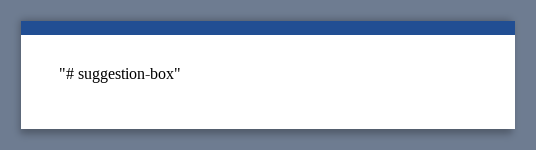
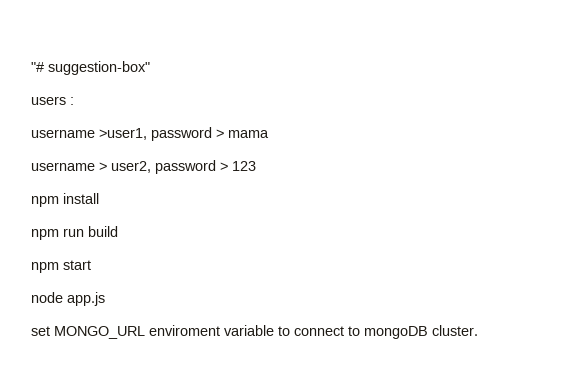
(182, 75) none -> [31,96,74,105] [31,127,269,141] [31,160,256,174] [31,193,99,207] [31,226,118,240] [31,260,91,273] [31,292,105,306] [31,325,478,339] // users : // username >user1, password > mama // username > user2, password > 123 // npm install // npm run build // npm start // node app.js // set MONGO_URL enviroment variable to connect to mongoDB cluster.

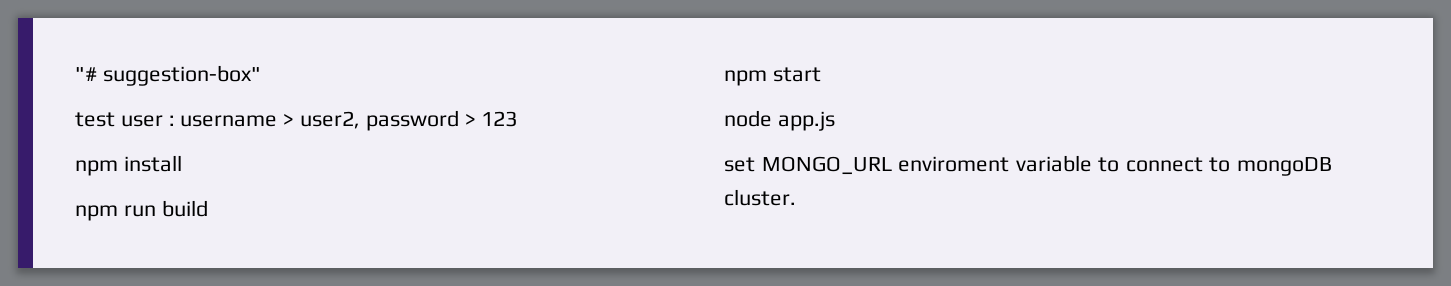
[31,96,66,105] users -> [75,112,163,127] test user
[31,127,269,141] // username >user1, password > mama // -> (175, 120) none

